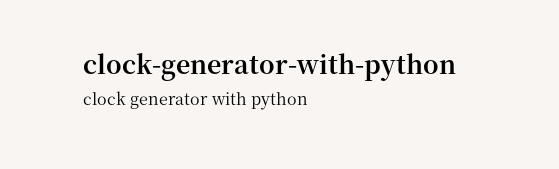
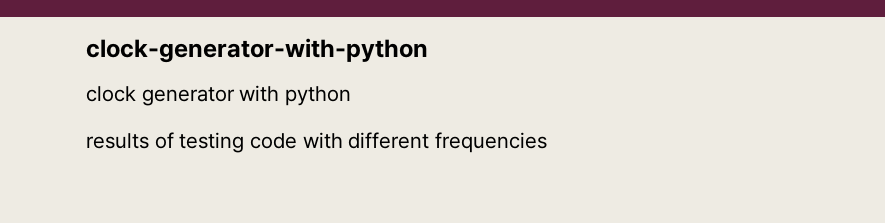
(308, 101) none -> [86,132,548,153] // results of testing code with different frequencies

